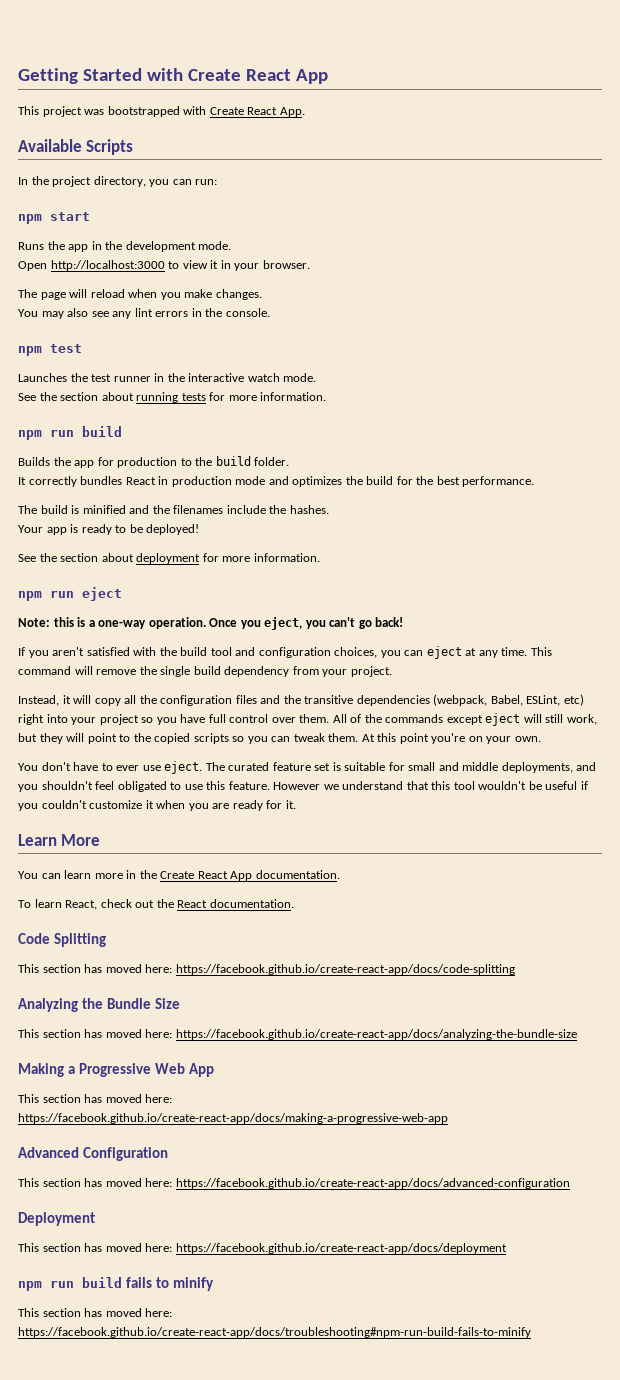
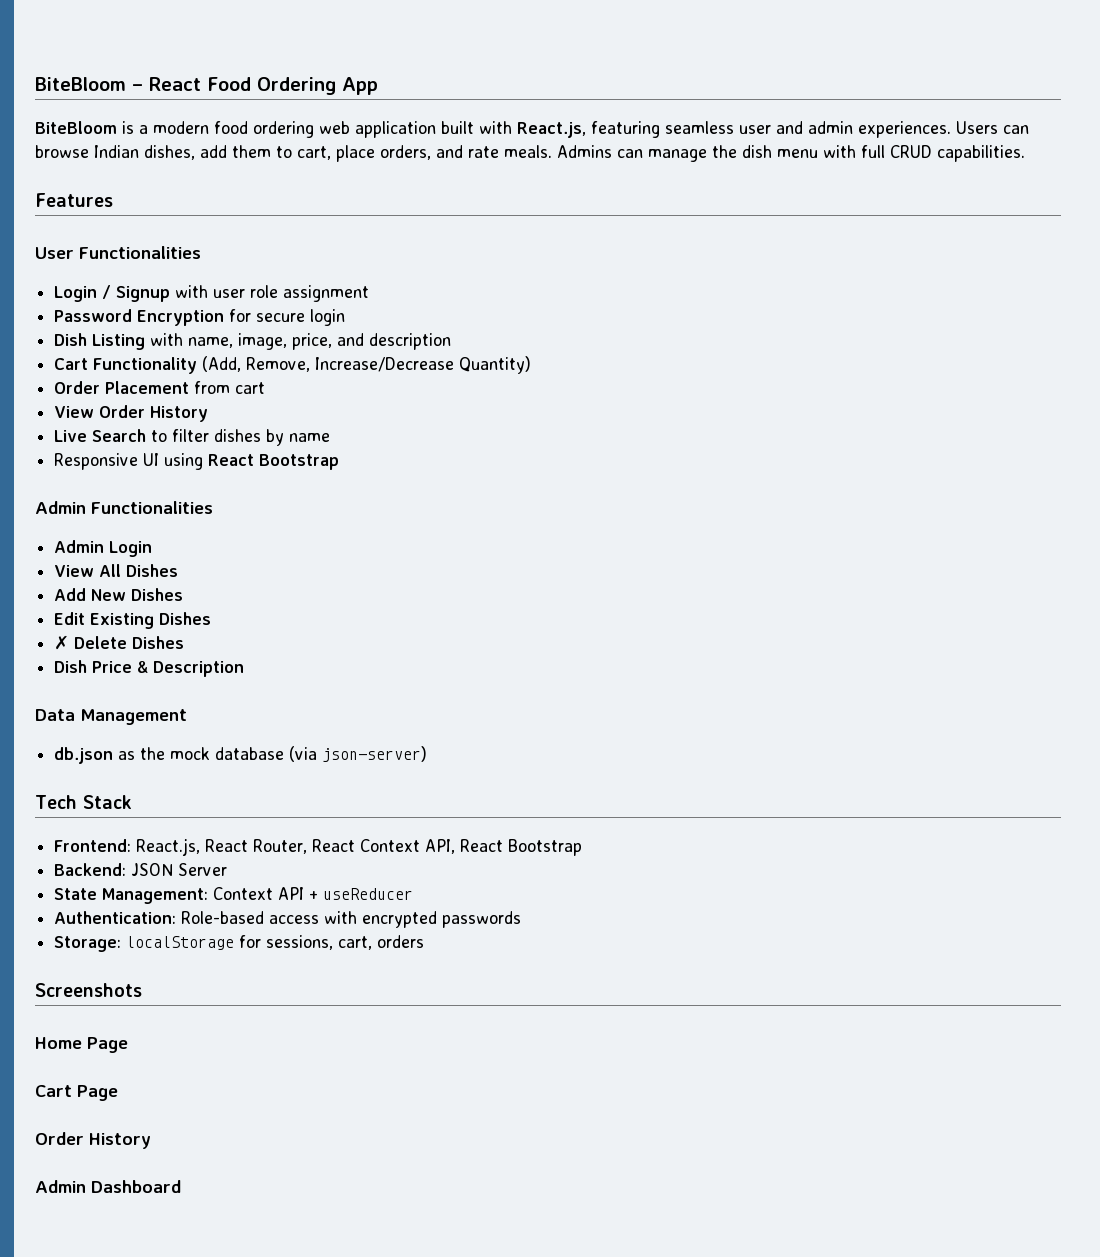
[18,68,328,84] [18,106,305,117] [18,139,134,155] [18,176,218,187] [18,212,90,224] [18,241,232,252] [18,260,310,271] [18,289,262,300] [18,308,270,319] [18,344,82,356] [18,373,317,382] [18,392,327,403] [18,426,122,440] [18,456,290,468] [18,476,535,487] [18,505,329,514] [18,524,200,535] [18,553,320,564] [18,587,122,601] [18,617,404,630] [18,646,552,659] [18,666,392,677] [18,694,584,706] [18,713,597,726] [18,733,541,744] [18,761,597,774] [18,781,588,792] [18,800,296,811] [18,834,101,846] [18,870,340,881] [18,899,294,910] [18,933,106,947] [18,964,515,975] [18,998,180,1012] [18,1029,577,1040] [18,1063,214,1077] [18,1094,173,1103] [18,1113,448,1124] [18,1147,168,1161] [18,1178,570,1189] [18,1212,95,1226] [18,1243,507,1254] [18,1277,214,1291] [18,1308,173,1317] [18,1327,531,1338] Getting Started with Create React App // This project was bootstrapped with Create React App. // Available Scripts // In the project directory, you can run: // npm start // Runs the app in the development mode. // Open http://localhost:3000 to view it in your browser. // The page will reload when you make changes. // You may also see any lint errors in the console. // npm test // Launches the test runner in the interactive watch mode. // See the section about running tests for more information. // npm run build // Builds the app for production to the build folder. // It correctly bundles React in production mode and optimizes the build for the best performance. // The build is minified and the filenames include the hashes. // Your app is ready to be deployed! // See the section about deployment for more information. // npm run eject // Note: this is a one-way operation. Once you eject, you can't go back! // If you aren't satisfied with the build tool and configuration choices, you can eject at any time. This command will remove the single build dependency from your project. // Instead, it will copy all the configuration files and the transitive dependencies (webpack, Babel, ESLint, etc) right into your project so you have full control over them. All of the commands except eject will still work, but they will point to the copied scripts so you can tweak them. At this point you're on your own. // You don't have to ever use eject. The curated feature set is suitable for small and middle deployments, and you shouldn't feel obligated to use this feature. However we understand that this tool wouldn't be useful if you couldn't customize it when you are ready for it. // Learn More // You can learn more in the Create React App documentation. // To learn React, check out the React documentation. // Code Splitting // This section has moved here: https://facebook.github.io/create-react-app/docs/code-splitting // Analyzing the Bundle Size // This section has moved here: https://facebook.github.io/create-react-app/docs/analyzing-the-bundle-size // Making a Progressive Web App // This section has moved here: https://facebook.github.io/create-react-app/docs/making-a-progressive-web-app // Advanced Configuration // This section has moved here: https://facebook.github.io/create-react-app/docs/advanced-configuration // Deployment // This section has moved here: https://facebook.github.io/create-react-app/docs/deployment // npm run build fails to minify // This section has moved here: https://facebook.github.io/create-react-app/docs/troubleshooting#npm-run-build-fails-to-minify -> [35,77,378,95] [35,121,1029,138] [35,145,1025,162] [35,193,113,207] [35,246,201,259] [54,285,370,302] [54,309,346,326] [54,333,452,350] [54,356,532,374] [54,381,266,394] [54,405,209,422] [54,429,331,446] [54,453,340,470] [35,501,213,514] [54,540,153,557] [54,564,179,577] [54,588,184,601] [54,612,212,629] [54,635,185,650] [54,660,245,677] [35,709,187,725] [54,746,428,764] [35,795,132,809] [54,838,583,856] [54,863,228,876] [54,887,414,904] [54,911,522,928] [54,935,425,952] [35,983,142,997] [35,1037,128,1053] [35,1085,118,1101] [35,1132,151,1149] [35,1180,181,1193] BiteBloom – React Food Ordering App // BiteBloom is a modern food ordering web application built with React.js, featuring seamless user and admin experiences. Users can browse Indian dishes, add them to cart, place orders, and rate meals. Admins can manage the dish menu with full CRUD capabilities. // Features // User Functionalities // Login / Signup with user role assignment // Password Encryption for secure login // Dish Listing with name, image, price, and description // Cart Functionality (Add, Remove, Increase/Decrease Quantity) // Order Placement from cart // View Order History // Live Search to filter dishes by name // Responsive UI using React Bootstrap // Admin Functionalities // Admin Login // View All Dishes // Add New Dishes // Edit Existing Dishes // ✗ Delete Dishes // Dish Price & Description // Data Management // db.json as the mock database (via json-server) // Tech Stack // Frontend: React.js, React Router, React Context API, React Bootstrap // Backend: JSON Server // State Management: Context API + useReducer // Authentication: Role-based access with encrypted passwords // Storage: localStorage for sessions, cart, orders // Screenshots // Home Page // Cart Page // Order History // Admin Dashboard

